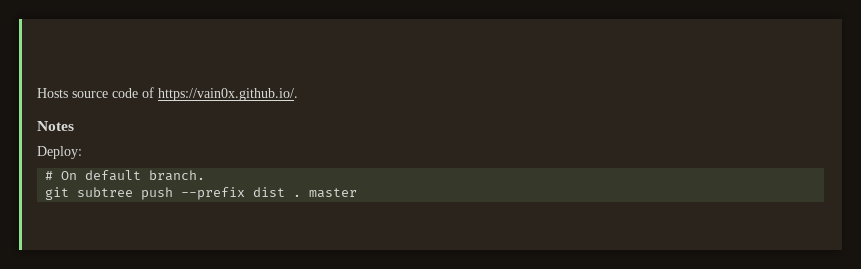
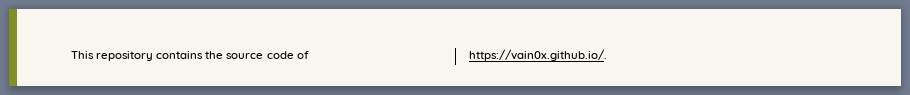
[37,88,68,98] Hosts -> [71,51,224,61] This repository contains the
[37,121,74,131] [37,146,82,159] [45,170,206,181] [45,187,358,200] // Notes // Deploy: // # On default branch. // git subtree push --prefix dist . master -> (607, 55) none

